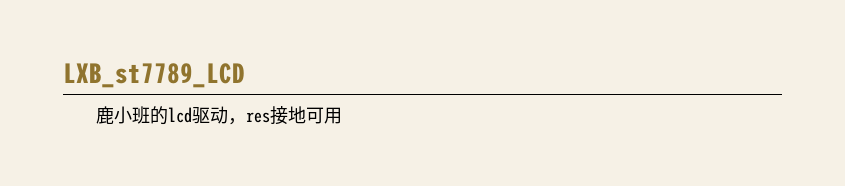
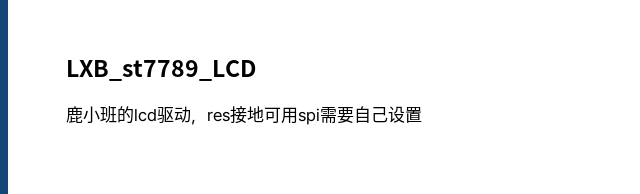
(343, 115) none -> [298,106,422,125] spi需要自己设置

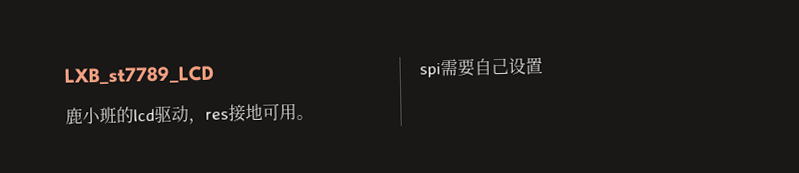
(298, 115) none -> [296,114,314,121] 。 //

